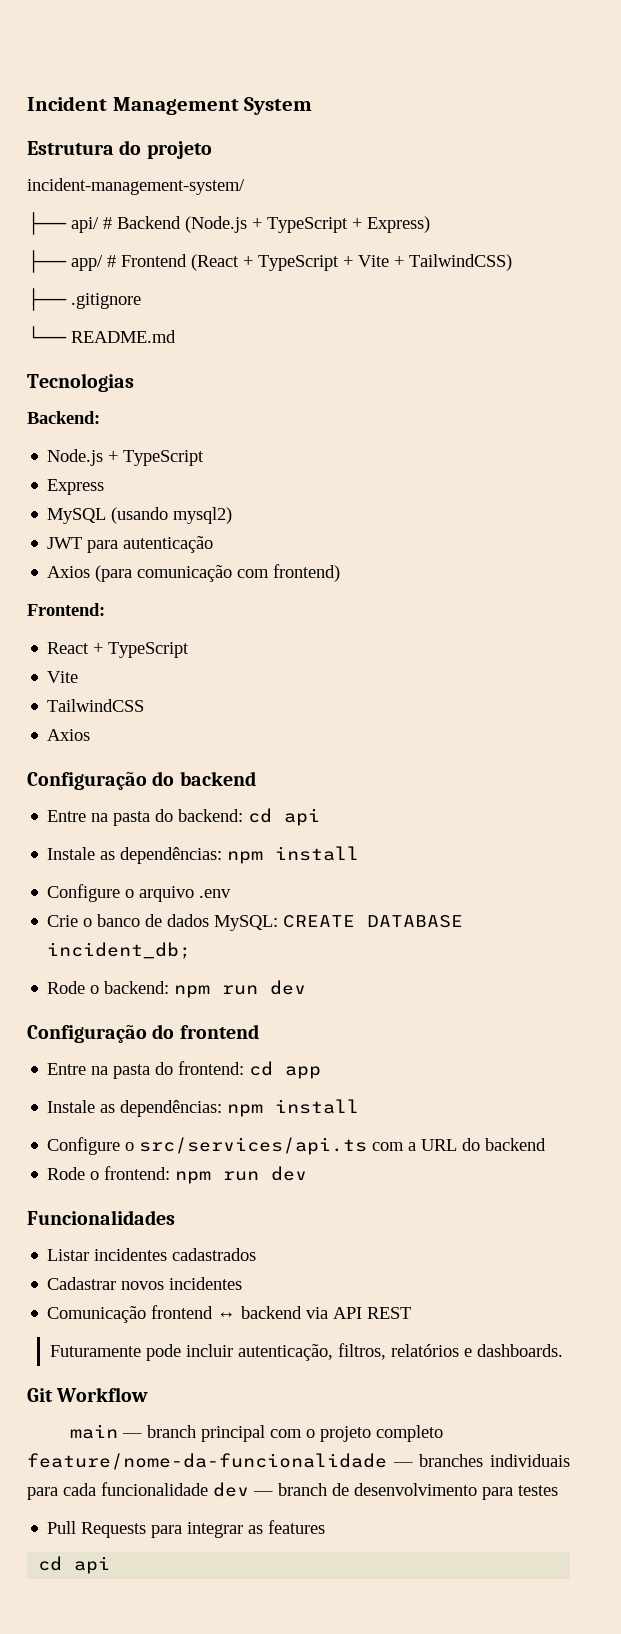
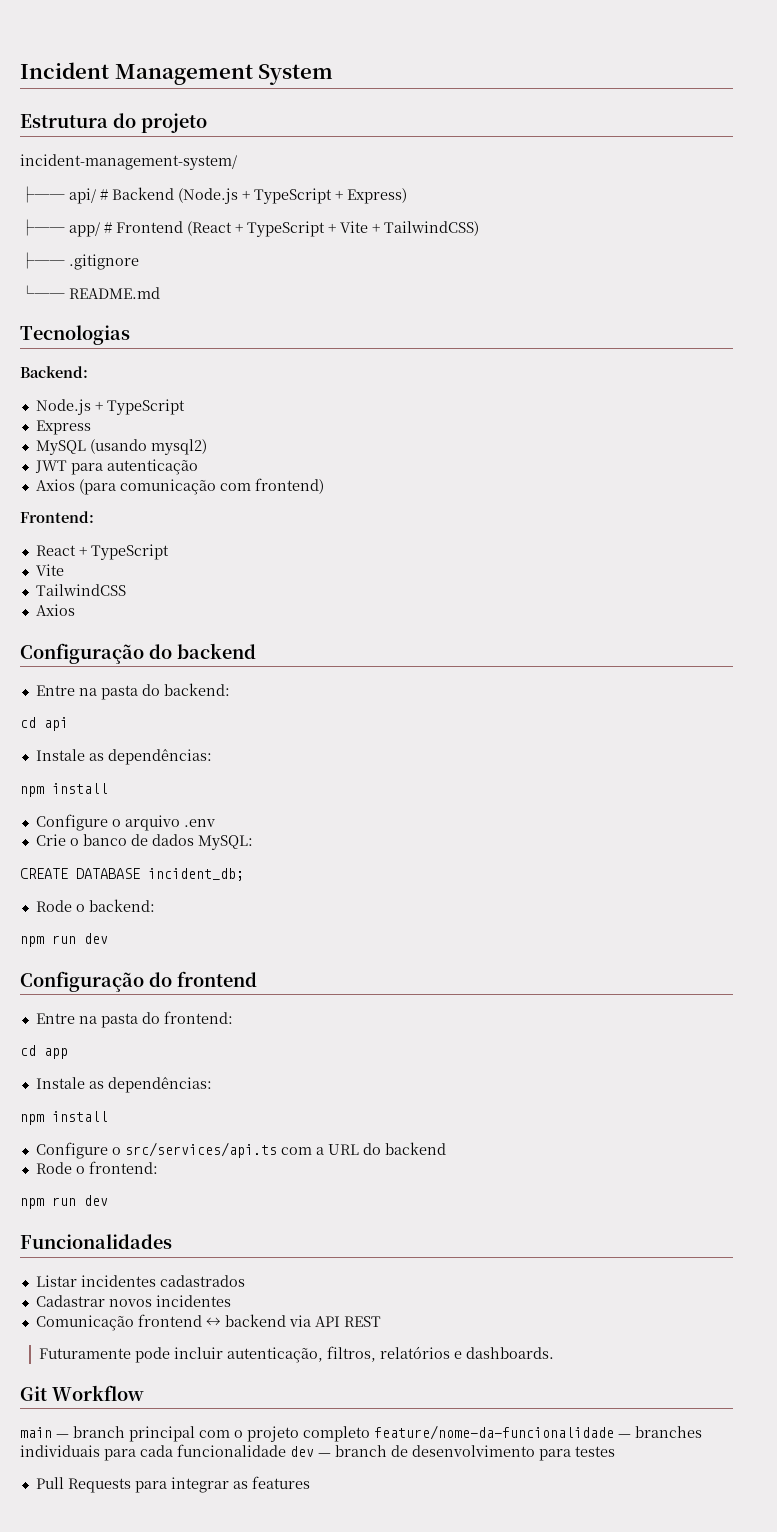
(244, 815) none -> (230, 689) //
(223, 855) none -> (212, 757) //
(279, 923) none -> (253, 842) //
(170, 987) none -> (155, 905) //
(245, 1068) none -> (233, 1017) //
(223, 1108) none -> (212, 1085) //
(171, 1173) none -> (158, 1167) //
[38,1556,111,1574] // cd api -> (310, 1482) none

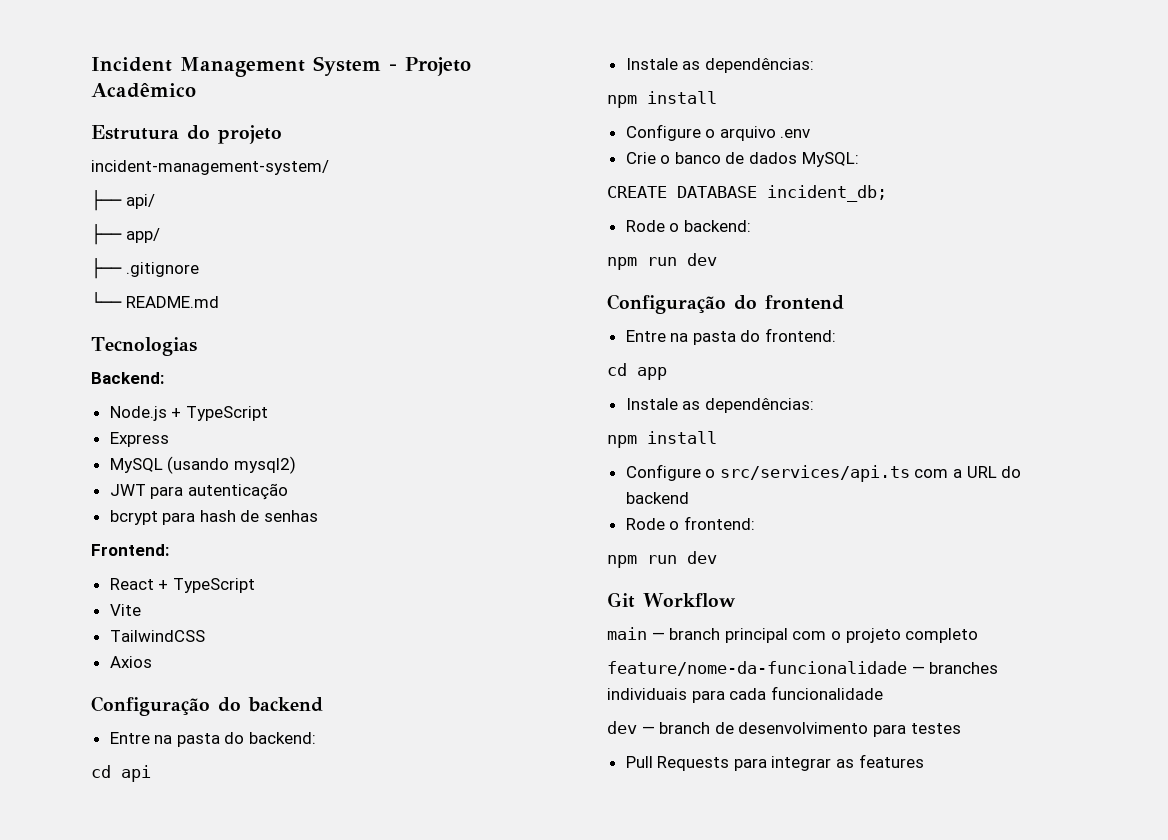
(334, 74) none -> [389,57,471,76] [91,83,196,98] - Projeto Acadêmico
[100,187,407,204] [20,219,479,237] # Backend (Node.js + TypeScript + Express) // ├── app/ # Frontend (React + TypeScript + Vite + TailwindCSS) -> [91,224,160,245] // ├── app/
[35,478,324,495] Axios (para comunicação com frontend) -> [109,510,319,525] bcrypt para hash de senhas
[20,1234,172,1249] [35,1275,245,1287] [35,1295,231,1307] [35,1314,381,1331] [38,1346,554,1363] // Funcionalidades // Listar incidentes cadastrados // Cadastrar novos incidentes // Comunicação frontend ↔ backend via API REST // Futuramente pode incluir autenticação, filtros, relatórios e dashboards. -> (717, 557) none
(370, 1434) none -> (979, 635) //
(286, 1450) none -> (883, 693) //

